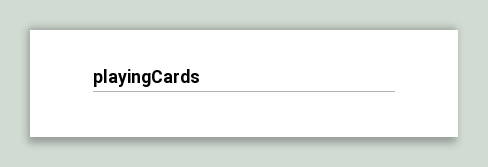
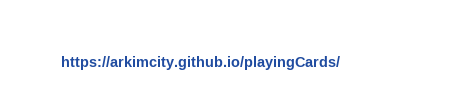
[93,69,200,87] playingCards -> [61,56,340,70] https://arkimcity.github.io/playingCards/

